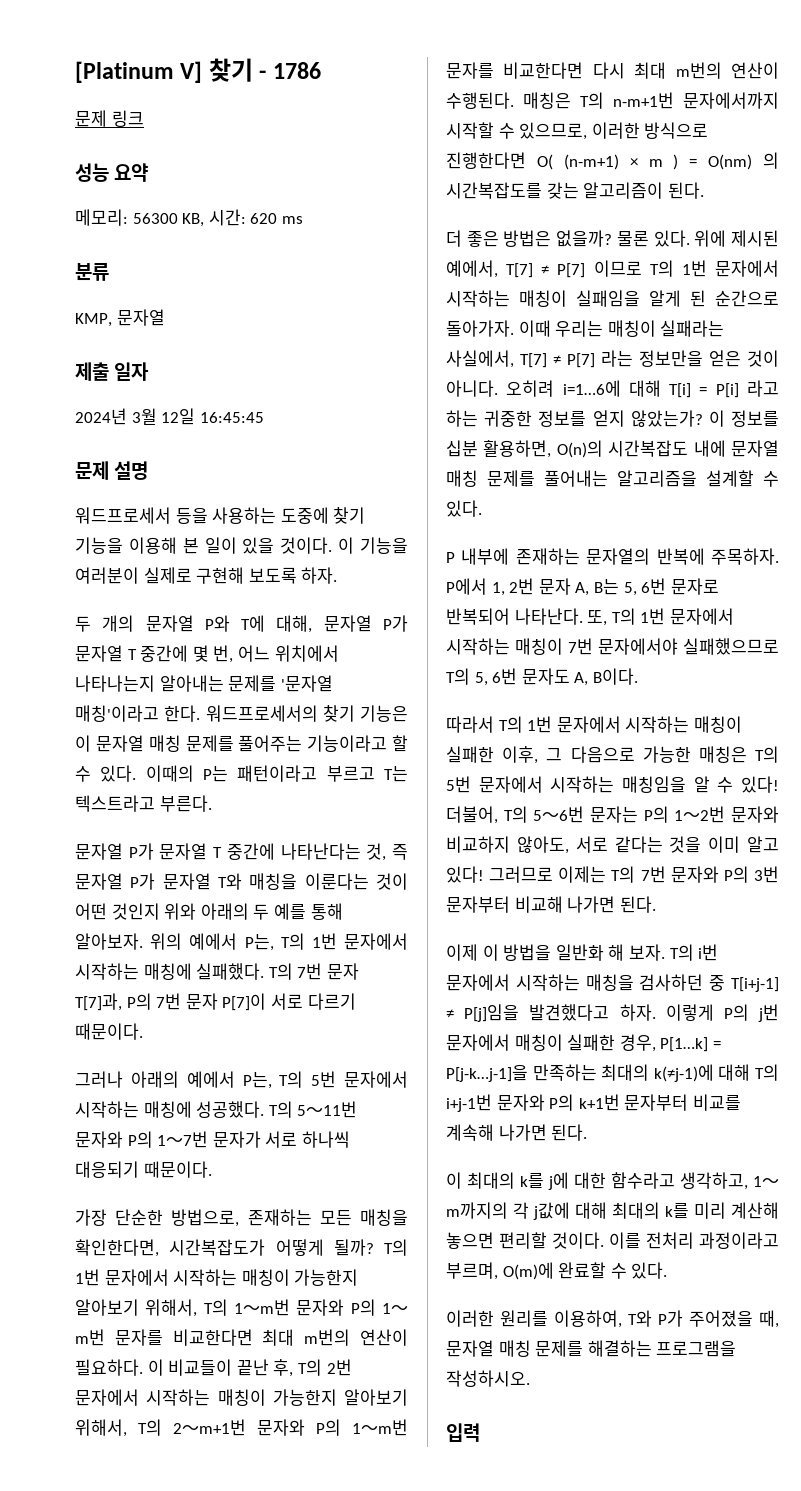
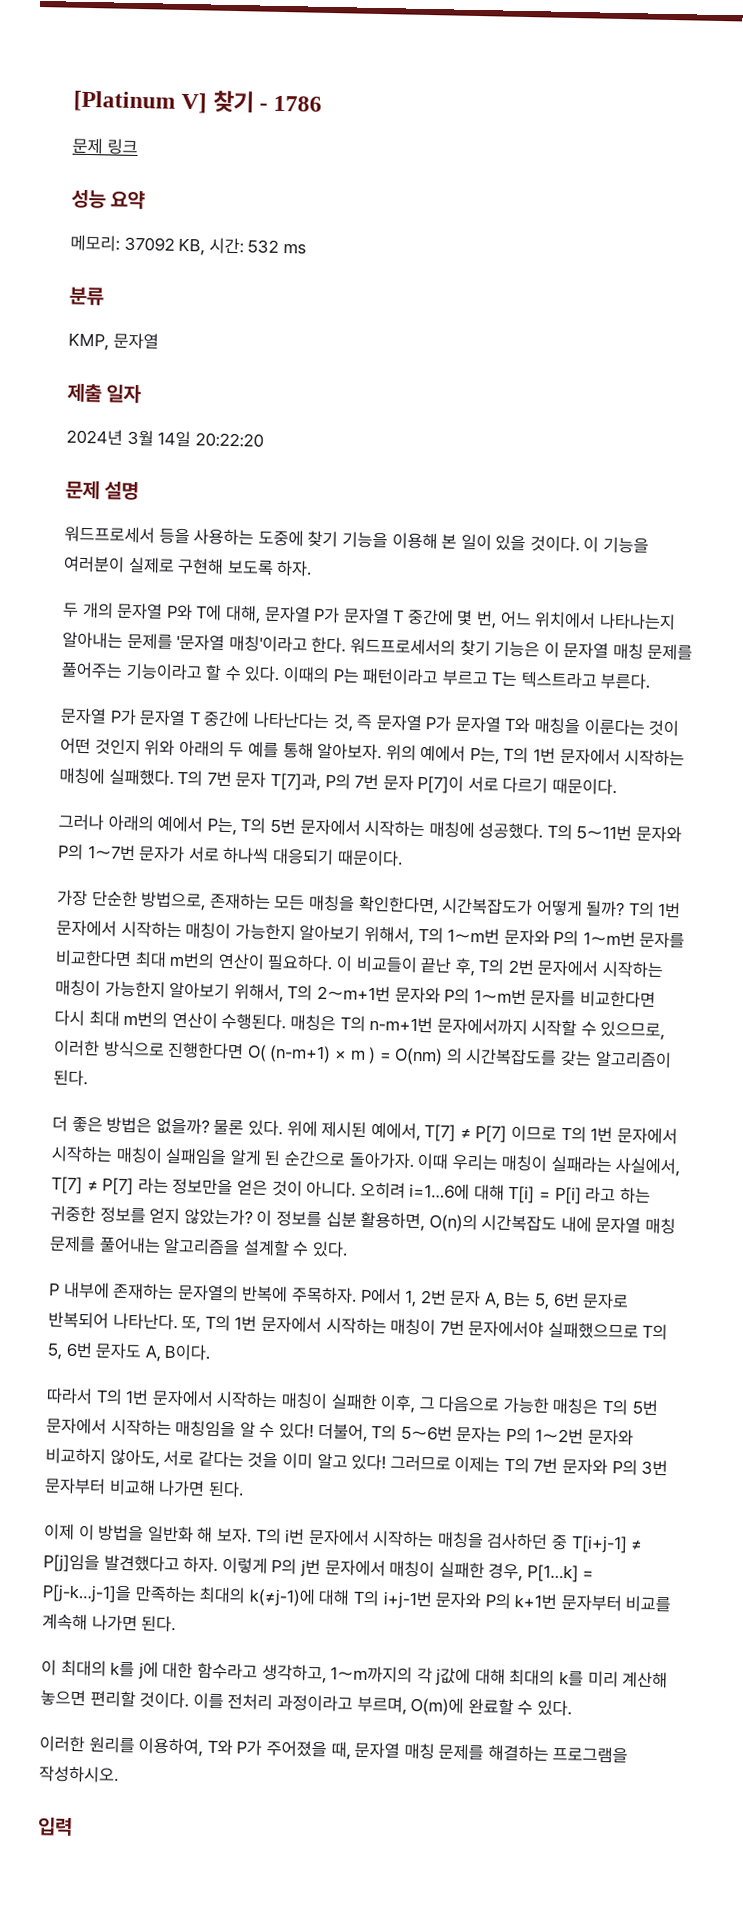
[132,213,178,224] 56300 -> [123,236,175,252] 37092
[250,213,278,224] 620 -> [247,239,280,254] 532
[161,408,264,425] 12일 16:45:45 -> [157,430,264,448] 14일 20:22:20

